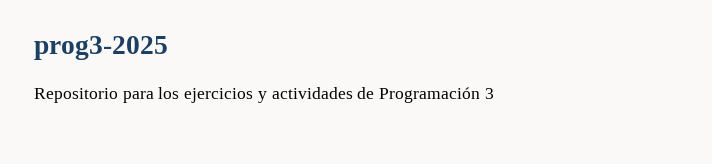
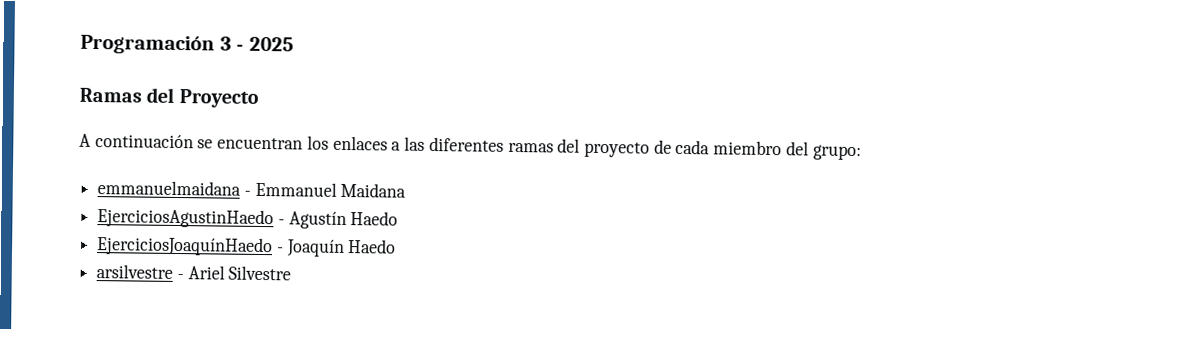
[34,36,168,60] [34,87,494,103] prog3-2025 // Repositorio para los ejercicios y actividades de Programación 3 -> [80,34,294,55] [79,87,259,108] [79,133,862,161] [97,180,407,198] [97,208,399,229] [96,236,397,257] [96,264,292,281] Programación 3 - 2025 // Ramas del Proyecto // A continuación se encuentran los enlaces a las diferentes ramas del proyecto de cada miembro del grupo: // emmanuelmaidana - Emmanuel Maidana // EjerciciosAgustinHaedo - Agustín Haedo // EjerciciosJoaquínHaedo - Joaquín Haedo // arsilvestre - Ariel Silvestre

